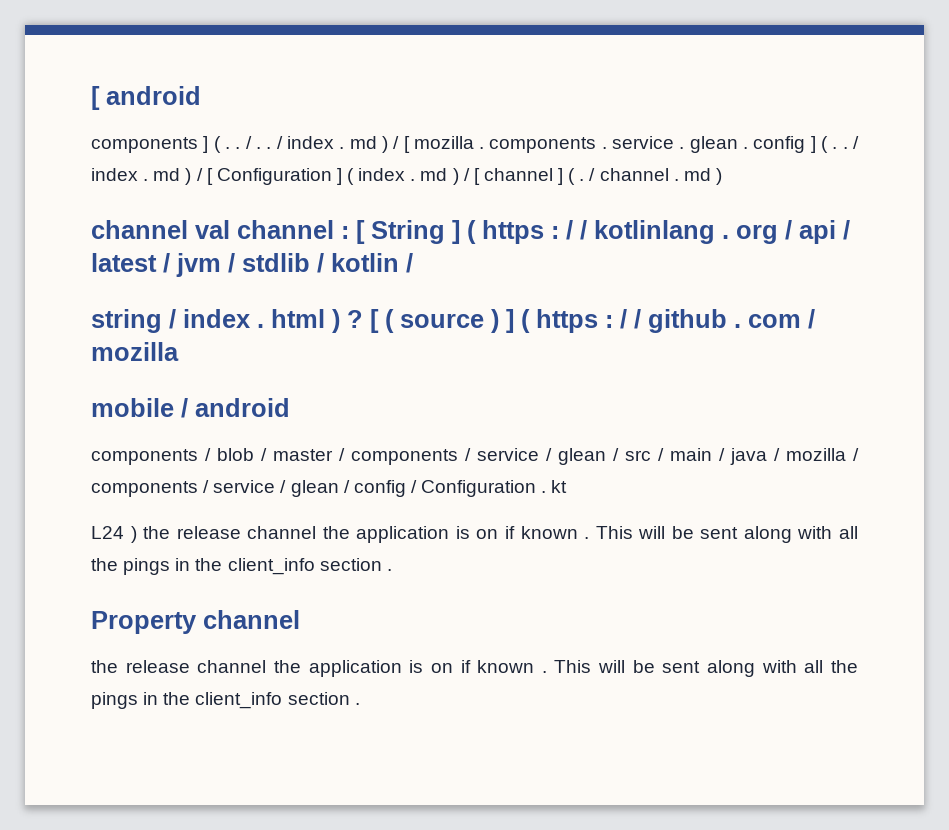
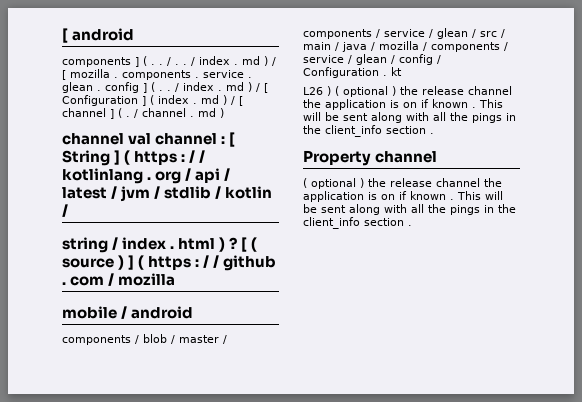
[91,526,124,539] L24 -> [303,86,388,97] L26 ) ( optional
(300, 619) none -> [303,178,364,189] ( optional )

